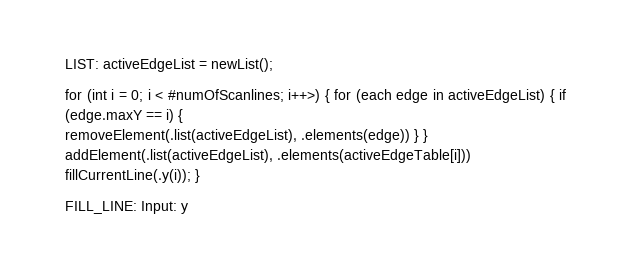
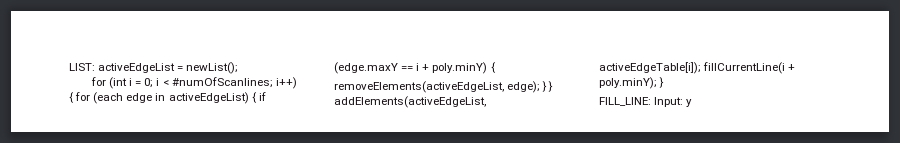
[288,89,320,103] i++>) -> [275,77,297,89] i++)
[166,109,183,123] [65,129,428,143] [65,149,471,163] [65,169,191,183] i) { // removeElement(.list(activeEdgeList), .elements(edge)) } } addElement(.list(activeEdgeList), .elements(activeEdgeTable[i])) fillCurrentLine(.y(i)); -> [416,62,496,74] [334,81,554,93] [334,96,486,108] [599,62,796,74] [599,77,657,89] i + poly.minY) { // removeElements(activeEdgeList, edge); } } addElements(activeEdgeList, activeEdgeTable[i]); fillCurrentLine(i + poly.minY);

